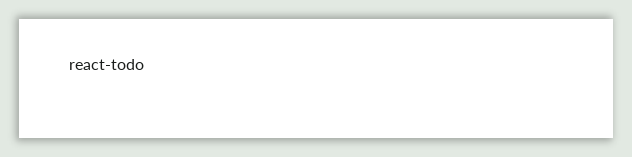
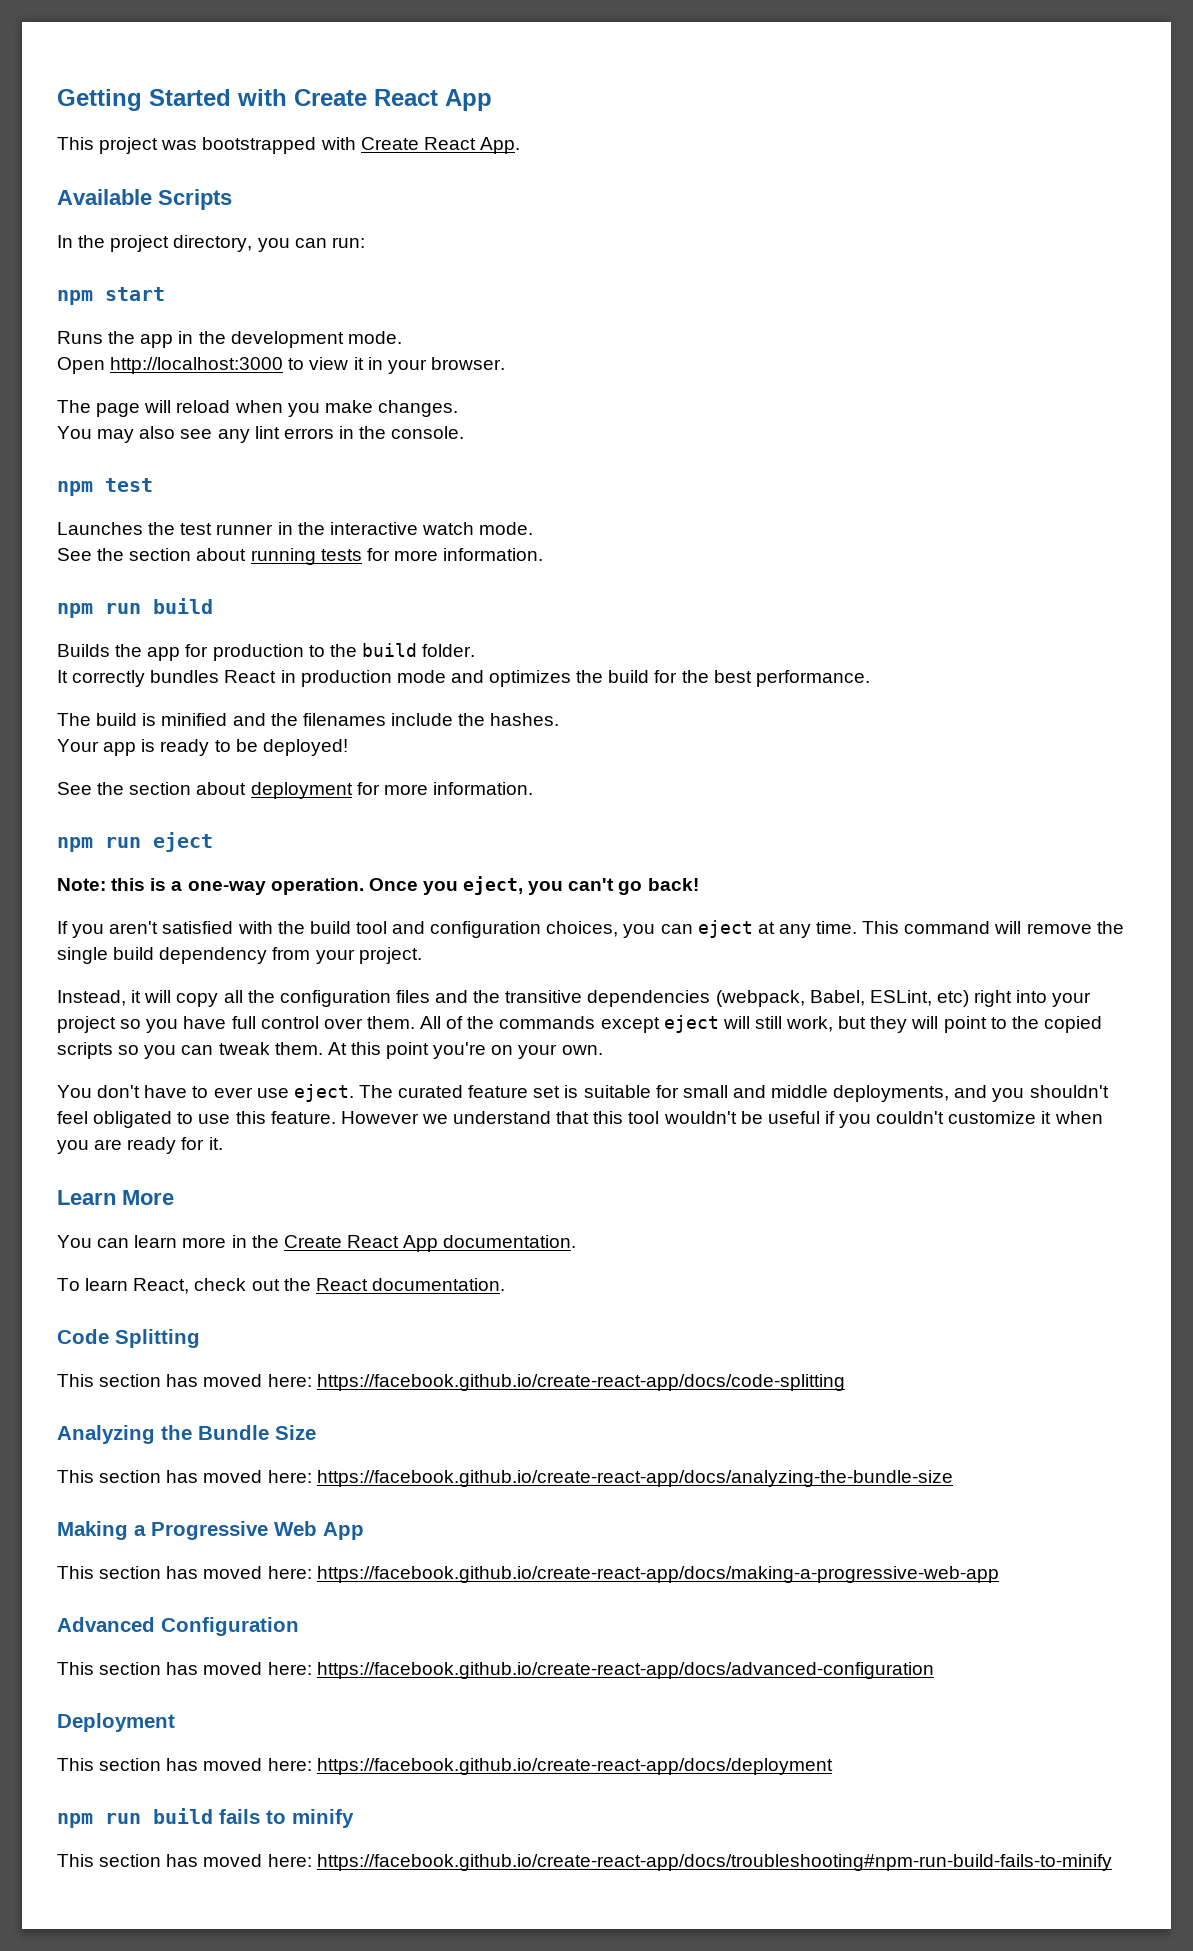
[69,59,144,70] react-todo -> [57,89,492,111] [57,137,520,154] [57,189,232,210] [57,235,365,252] [57,287,165,305] [57,331,402,348] [57,357,505,374] [57,400,458,417] [57,426,465,443] [57,478,153,496] [57,522,534,535] [57,548,544,565] [57,598,213,618] [57,643,476,661] [57,670,870,687] [57,713,560,726] [57,739,348,756] [57,782,533,799] [57,832,213,852] [57,876,699,895] [57,920,1124,938] [57,947,422,964] [57,990,1092,1007] [57,1015,1102,1033] [57,1042,603,1059] [57,1084,1109,1102] [57,1111,1103,1128] [57,1137,223,1154] [57,1190,174,1205] [57,1235,577,1252] [57,1278,505,1294] [57,1329,200,1348] [57,1374,845,1391] [57,1425,316,1444] [57,1470,953,1487] [57,1521,364,1540] [57,1566,999,1583] [57,1617,299,1636] [57,1662,934,1679] [57,1713,175,1732] [57,1758,833,1775] [57,1808,354,1828] [57,1854,1112,1871] Getting Started with Create React App // This project was bootstrapped with Create React App. // Available Scripts // In the project directory, you can run: // npm start // Runs the app in the development mode. // Open http://localhost:3000 to view it in your browser. // The page will reload when you make changes. // You may also see any lint errors in the console. // npm test // Launches the test runner in the interactive watch mode. // See the section about running tests for more information. // npm run build // Builds the app for production to the build folder. // It correctly bundles React in production mode and optimizes the build for the best performance. // The build is minified and the filenames include the hashes. // Your app is ready to be deployed! // See the section about deployment for more information. // npm run eject // Note: this is a one-way operation. Once you eject, you can't go back! // If you aren't satisfied with the build tool and configuration choices, you can eject at any time. This command will remove the single build dependency from your project. // Instead, it will copy all the configuration files and the transitive dependencies (webpack, Babel, ESLint, etc) right into your project so you have full control over them. All of the commands except eject will still work, but they will point to the copied scripts so you can tweak them. At this point you're on your own. // You don't have to ever use eject. The curated feature set is suitable for small and middle deployments, and you shouldn't feel obligated to use this feature. However we understand that this tool wouldn't be useful if you couldn't customize it when you are ready for it. // Learn More // You can learn more in the Create React App documentation. // To learn React, check out the React documentation. // Code Splitting // This section has moved here: https://facebook.github.io/create-react-app/docs/code-splitting // Analyzing the Bundle Size // This section has moved here: https://facebook.github.io/create-react-app/docs/analyzing-the-bundle-size // Making a Progressive Web App // This section has moved here: https://facebook.github.io/create-react-app/docs/making-a-progressive-web-app // Advanced Configuration // This section has moved here: https://facebook.github.io/create-react-app/docs/advanced-configuration // Deployment // This section has moved here: https://facebook.github.io/create-react-app/docs/deployment // npm run build fails to minify // This section has moved here: https://facebook.github.io/create-react-app/docs/troubleshooting#npm-run-build-fails-to-minify

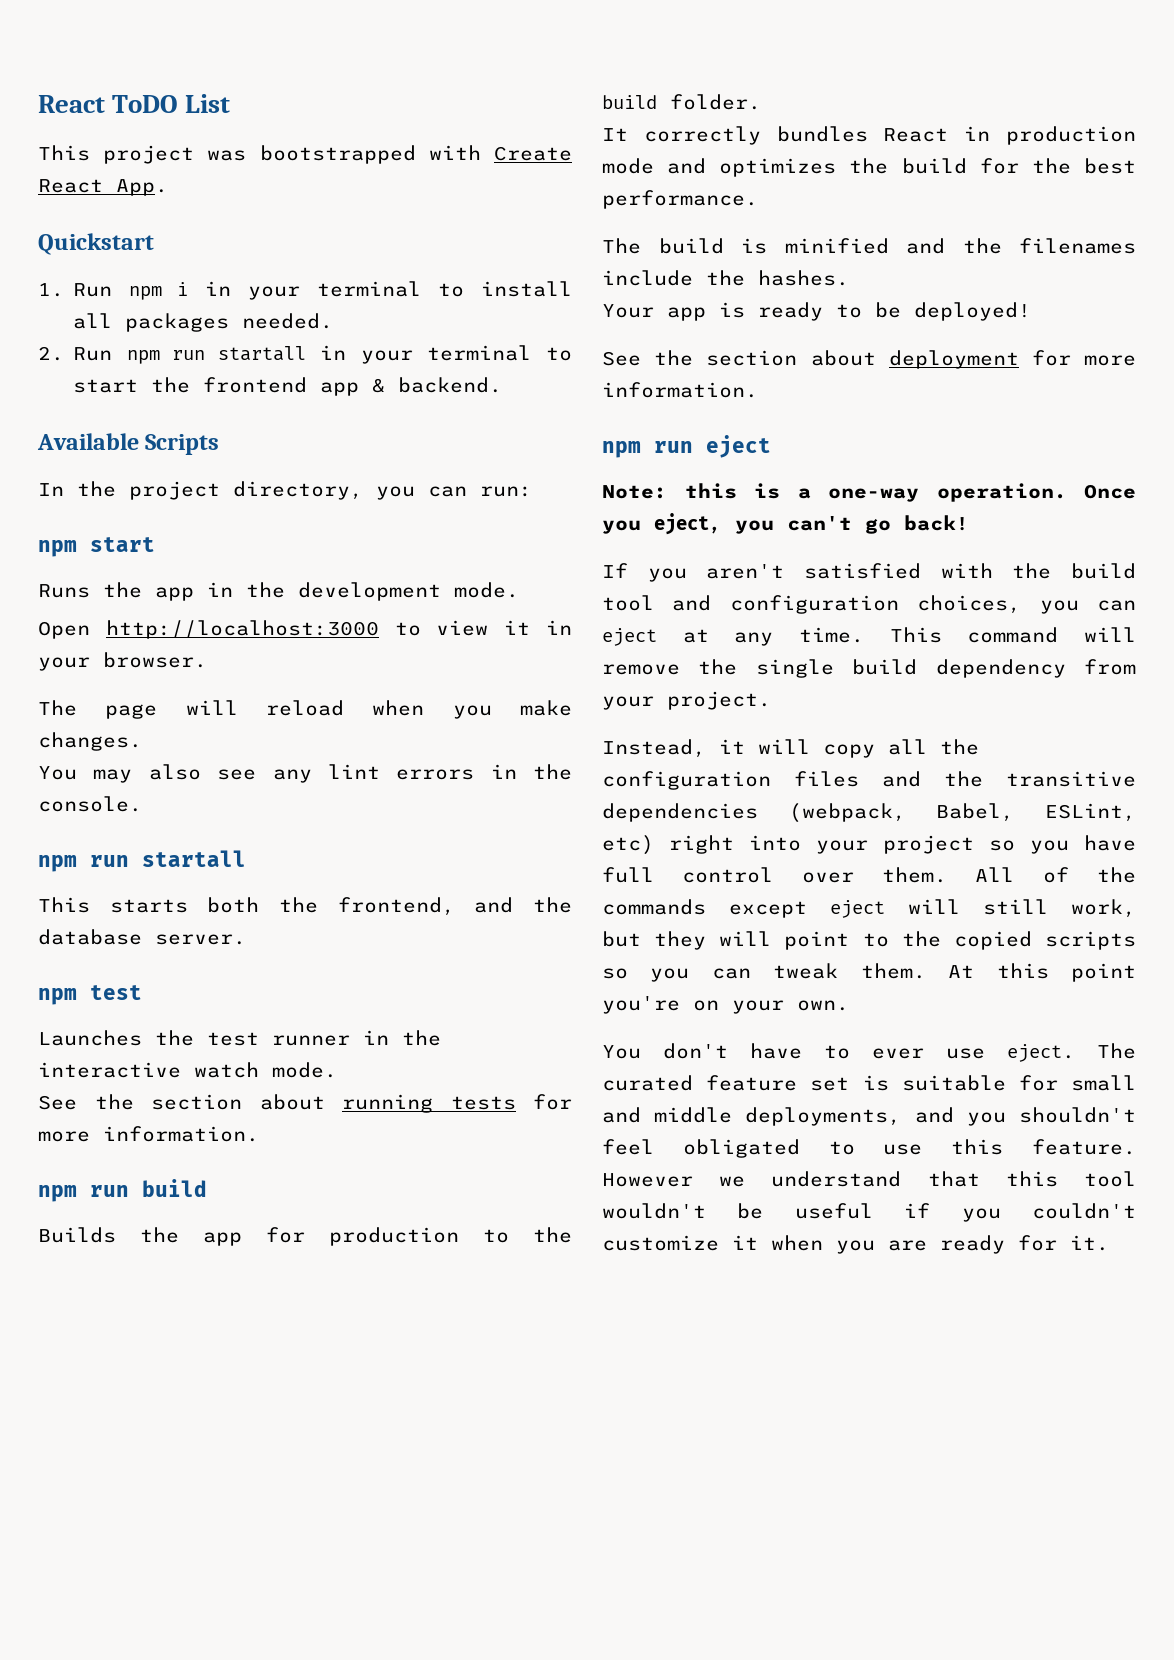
[57,89,492,111] Getting Started with Create React App -> [38,94,230,113] React ToDO List
(520, 145) none -> [38,233,154,255] [38,281,572,300] [73,313,334,332] [38,345,572,364] [73,377,503,396] // Quickstart // 1. Run npm i in your terminal to install all packages needed. // 2. Run npm run startall in your terminal to start the frontend app & backend.
(465, 432) none -> [38,850,246,872] [38,897,572,916] [38,929,246,945] // npm run startall // This starts both the frontend, and the database server.
[57,1190,174,1205] [57,1235,577,1252] [57,1278,505,1294] [57,1329,200,1348] [57,1374,845,1391] [57,1425,316,1444] [57,1470,953,1487] [57,1521,364,1540] [57,1566,999,1583] [57,1617,299,1636] [57,1662,934,1679] [57,1713,175,1732] [57,1758,833,1775] [57,1808,354,1828] [57,1854,1112,1871] // Learn More // You can learn more in the Create React App documentation. // To learn React, check out the React documentation. // Code Splitting // This section has moved here: https://facebook.github.io/create-react-app/docs/code-splitting // Analyzing the Bundle Size // This section has moved here: https://facebook.github.io/create-react-app/docs/analyzing-the-bundle-size // Making a Progressive Web App // This section has moved here: https://facebook.github.io/create-react-app/docs/making-a-progressive-web-app // Advanced Configuration // This section has moved here: https://facebook.github.io/create-react-app/docs/advanced-configuration // Deployment // This section has moved here: https://facebook.github.io/create-react-app/docs/deployment // npm run build fails to minify // This section has moved here: https://facebook.github.io/create-react-app/docs/troubleshooting#npm-run-build-fails-to-minify -> (1109, 1243) none

